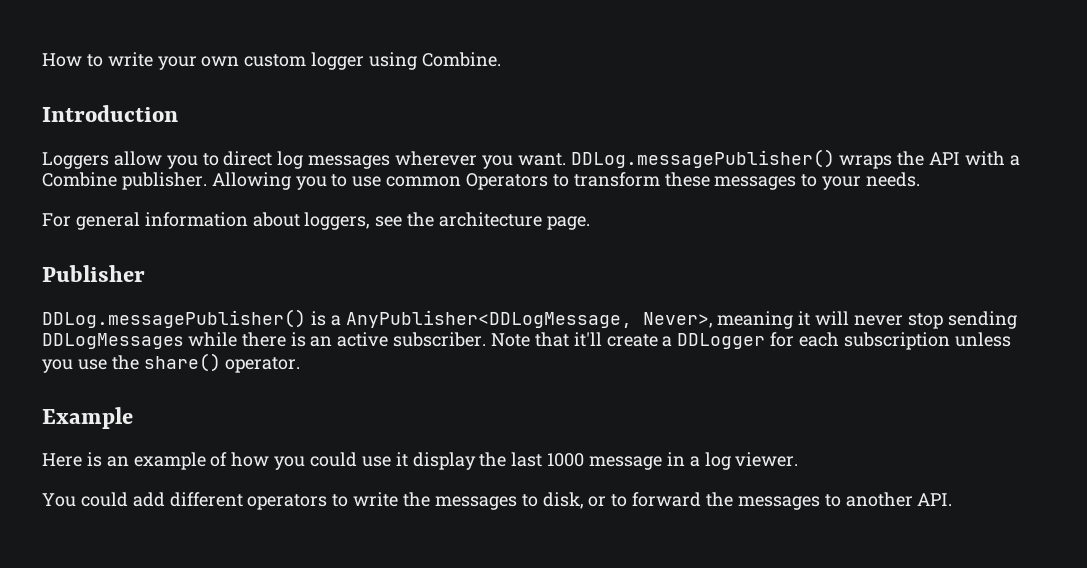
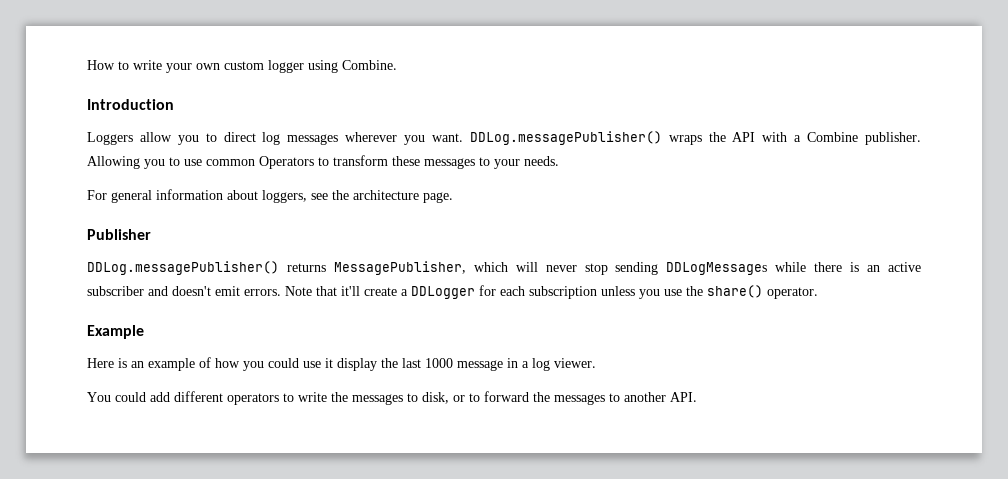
[310,310,811,329] is a AnyPublisher<DDLogMessage, Never>, meaning it -> [286,261,508,275] returns MessagePublisher, which
[393,332,487,347] subscriber. -> [87,286,281,296] subscriber and doesn't emit errors.

